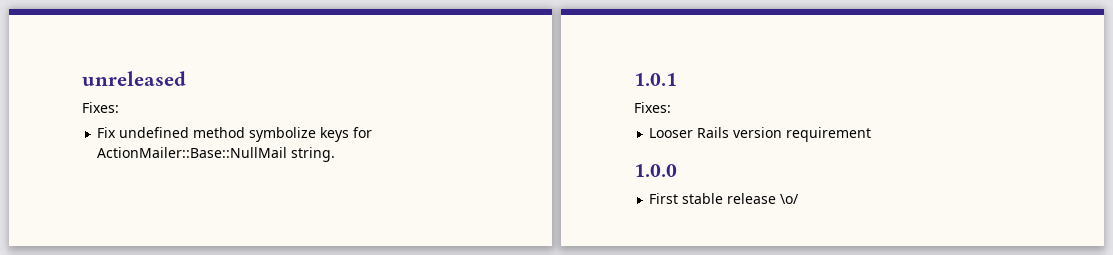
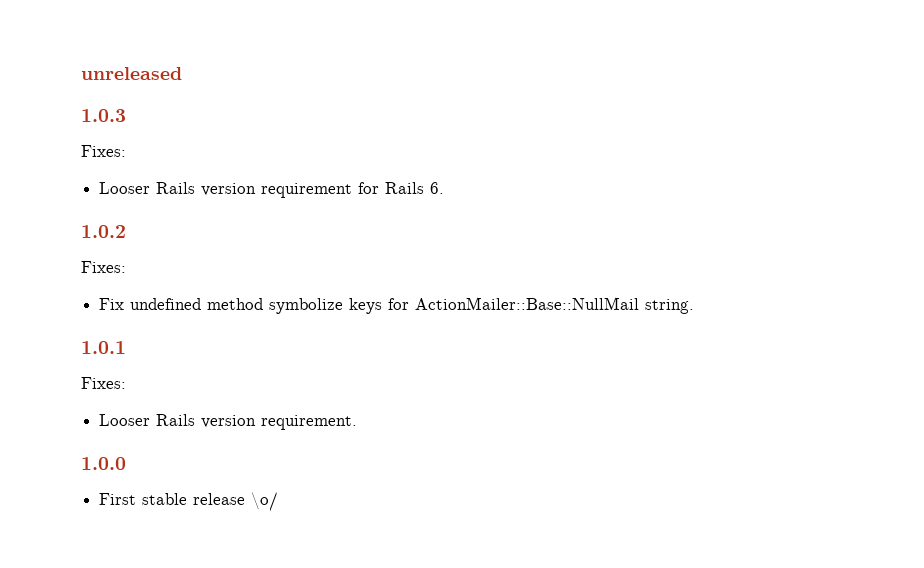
(186, 78) none -> [81,109,126,122] [81,145,126,157] [99,182,445,198] [81,225,126,238] // 1.0.3 // Fixes: // Looser Rails version requirement for Rails 6. // 1.0.2
[786,127,872,142] requirement -> [261,415,358,430] requirement.

